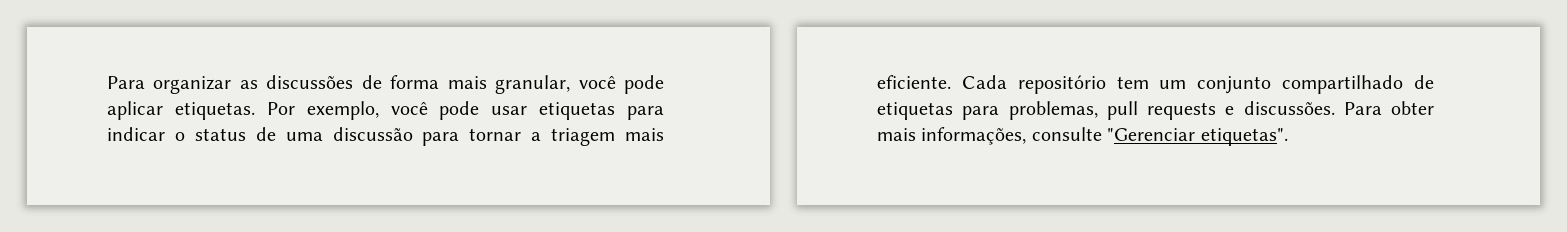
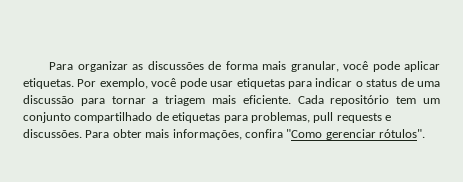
[1031,127,1288,146] consulte "Gerenciar etiquetas". -> [244,129,425,140] confira "Como gerenciar rótulos".

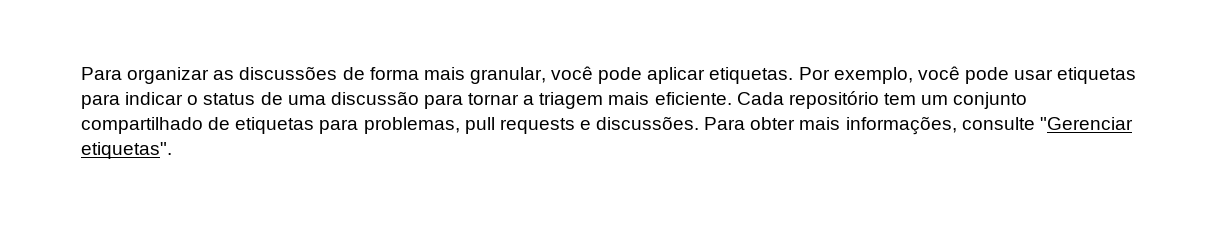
[244,129,425,140] confira "Como gerenciar rótulos". -> [961,117,1133,130] [81,142,172,159] consulte "Gerenciar etiquetas".

